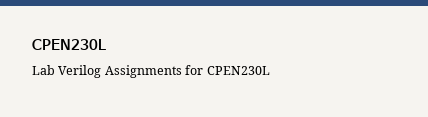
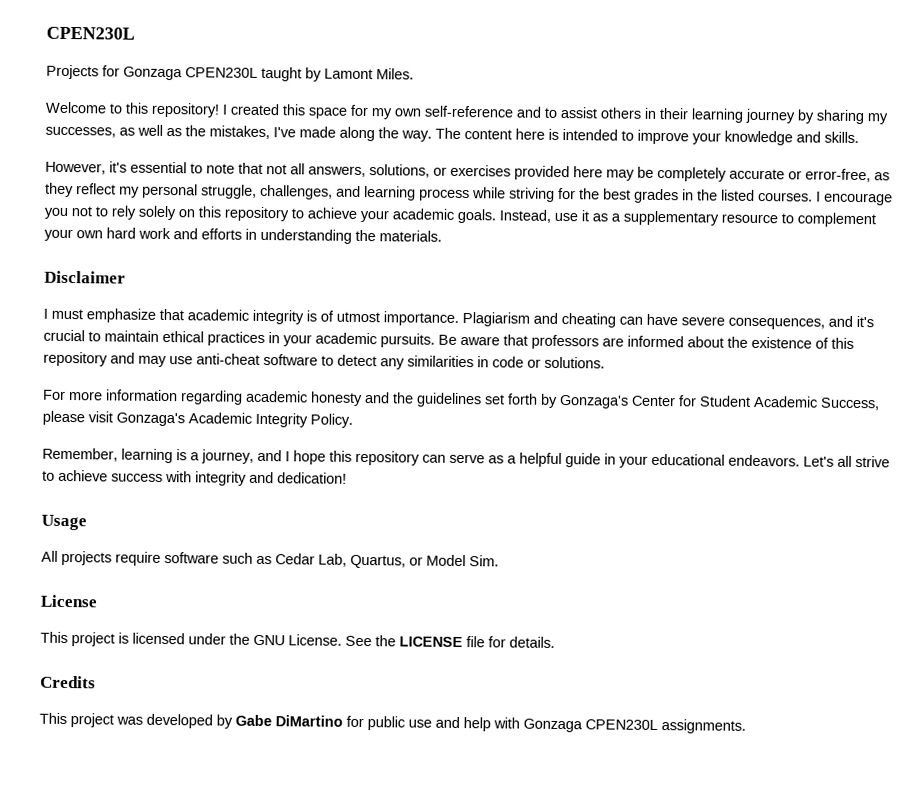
[32,65,270,78] Lab Verilog Assignments for CPEN230L -> [46,64,414,82] [45,101,888,125] [45,124,859,146] [45,161,890,183] [45,182,893,206] [44,205,876,228] [44,227,442,244] [44,270,126,284] [43,308,874,330] [43,329,854,350] [43,351,605,370] [43,389,880,411] [42,410,353,428] [42,447,890,468] [42,469,347,486] [41,514,87,531] [41,550,499,569] [40,594,98,608] [40,631,555,648] [40,675,96,689] [39,712,746,734] Projects for Gonzaga CPEN230L taught by Lamont Miles. // Welcome to this repository! I created this space for my own self-reference and to assist others in their learning journey by sharing my successes, as well as the mistakes, I've made along the way. The content here is intended to improve your knowledge and skills. // However, it's essential to note that not all answers, solutions, or exercises provided here may be completely accurate or error-free, as they reflect my personal struggle, challenges, and learning process while striving for the best grades in the listed courses. I encourage you not to rely solely on this repository to achieve your academic goals. Instead, use it as a supplementary resource to complement your own hard work and efforts in understanding the materials. // Disclaimer // I must emphasize that academic integrity is of utmost importance. Plagiarism and cheating can have severe consequences, and it's crucial to maintain ethical practices in your academic pursuits. Be aware that professors are informed about the existence of this repository and may use anti-cheat software to detect any similarities in code or solutions. // For more information regarding academic honesty and the guidelines set forth by Gonzaga's Center for Student Academic Success, please visit Gonzaga's Academic Integrity Policy. // Remember, learning is a journey, and I hope this repository can serve as a helpful guide in your educational endeavors. Let's all strive to achieve success with integrity and dedication! // Usage // All projects require software such as Cedar Lab, Quartus, or Model Sim. // License // This project is licensed under the GNU License. See the LICENSE file for details. // Credits // This project was developed by Gabe DiMartino for public use and help with Gonzaga CPEN230L assignments.

